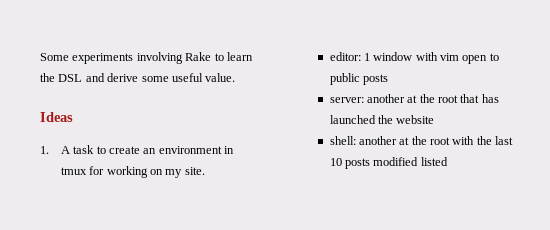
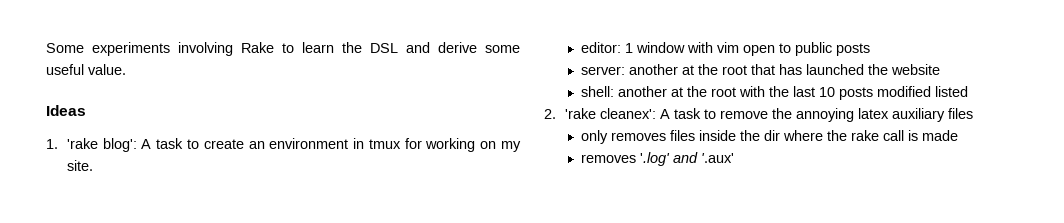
(49, 150) none -> [66,138,137,152] 'rake blog':
(448, 161) none -> [544,108,973,122] [580,130,958,144] [580,152,734,166] // 2. 'rake cleanex': A task to remove the annoying latex auxiliary files // only removes files inside the dir where the rake call is made // removes '.log' and '.aux'

